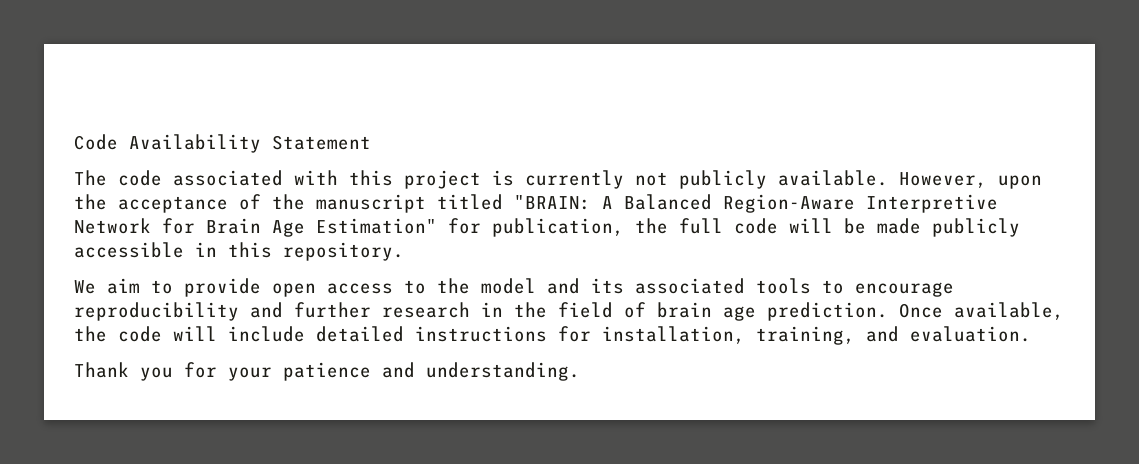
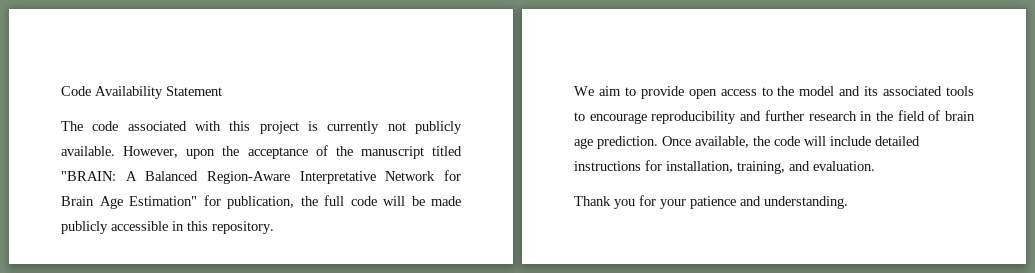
[866,194,998,213] Interpretive -> [299,171,376,184] Interpretative

